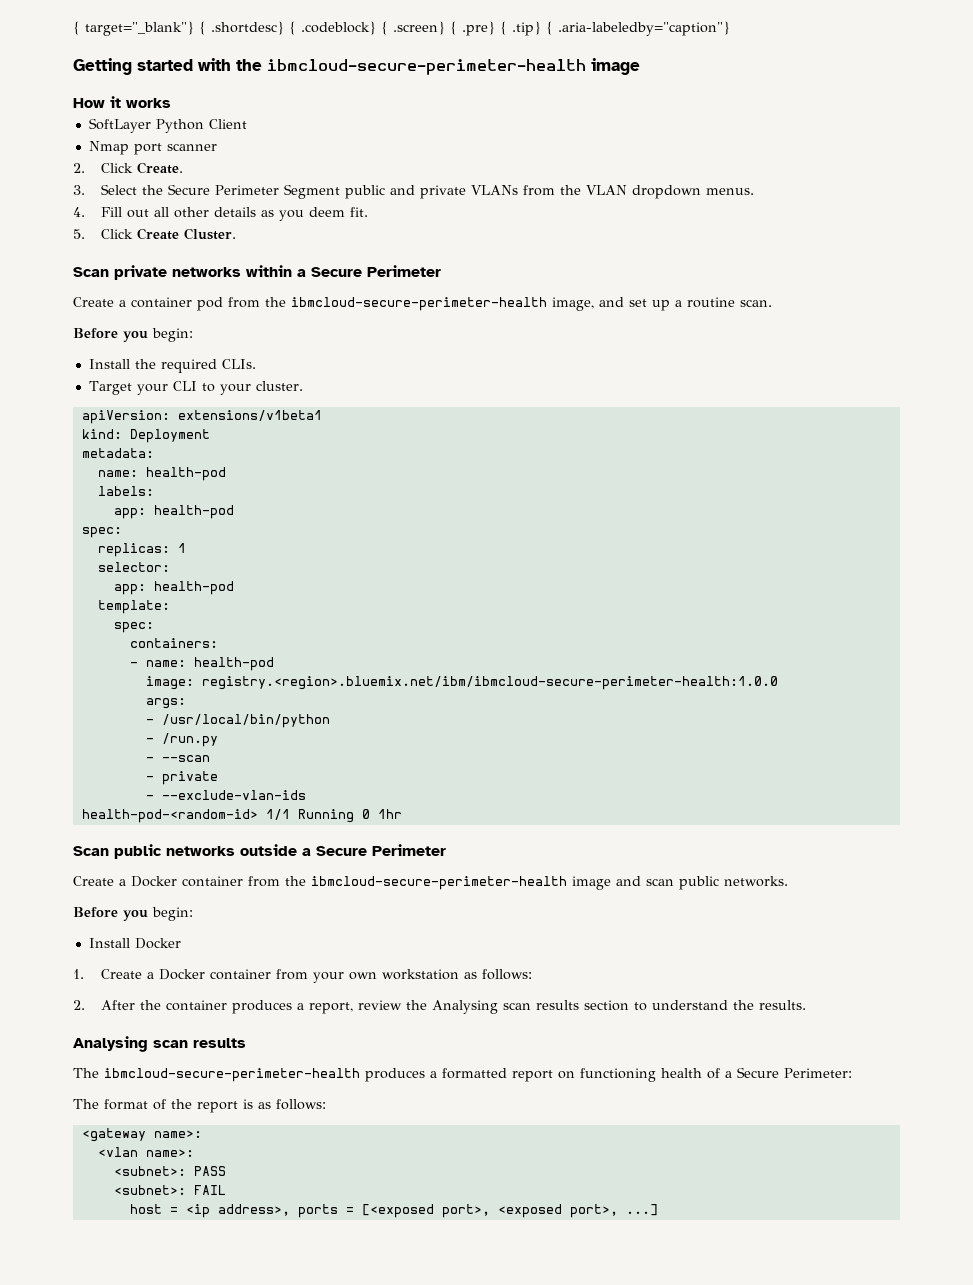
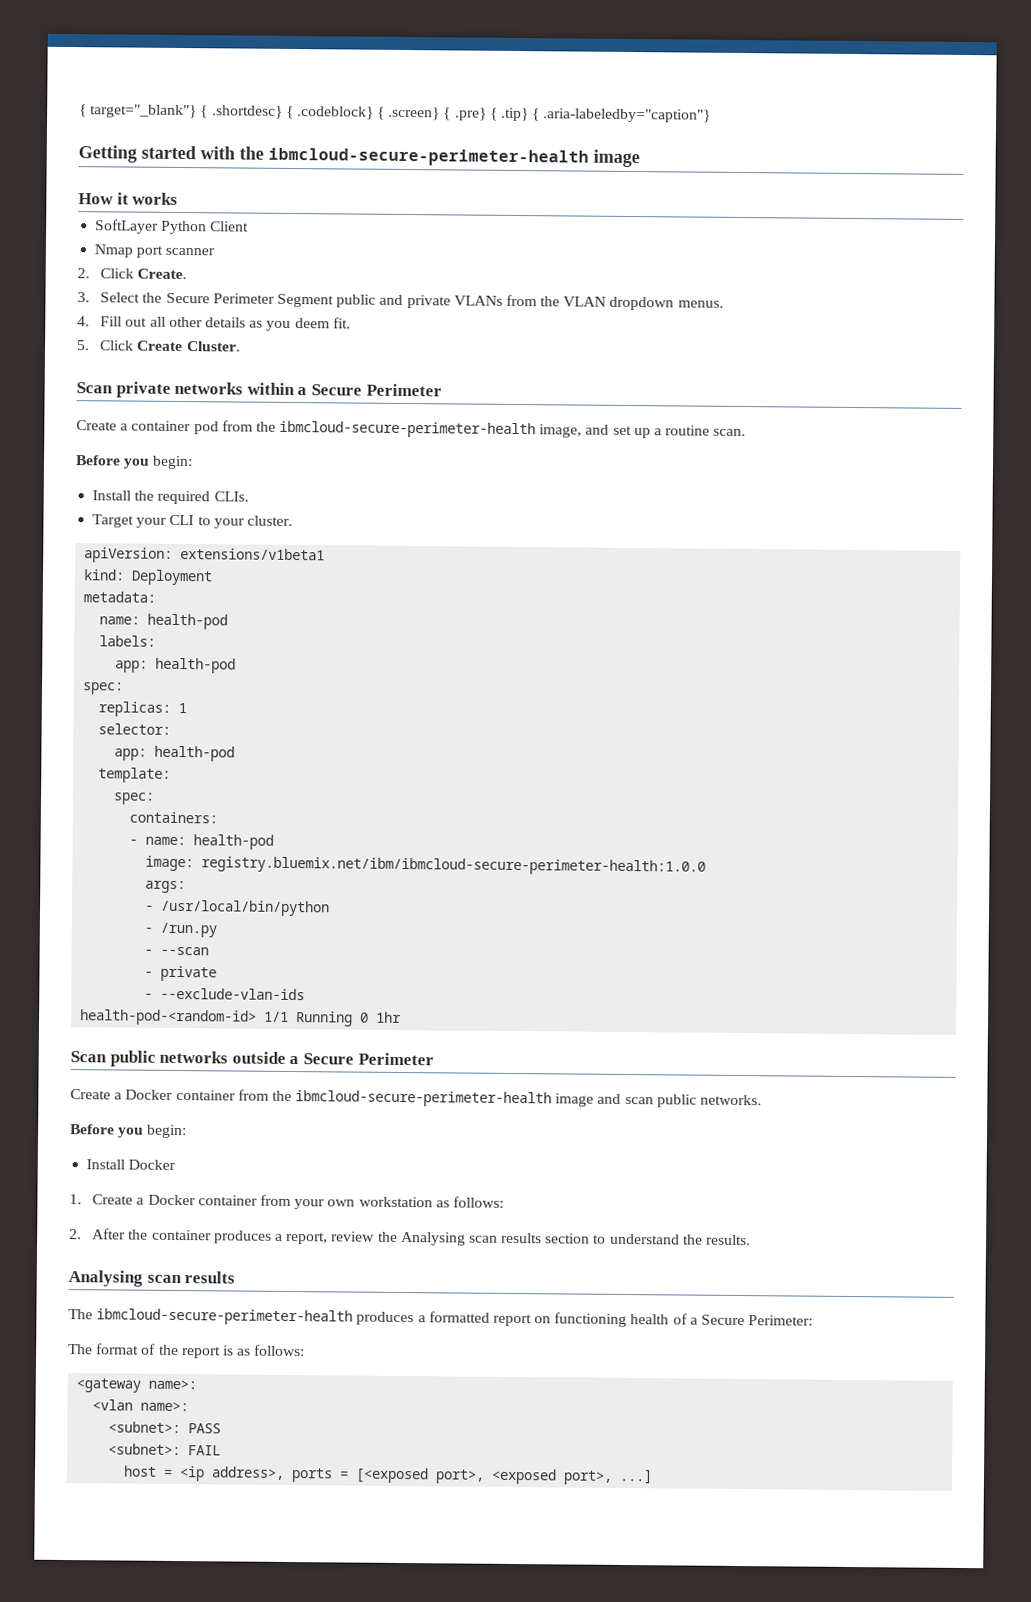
[201,676,778,690] registry.<region>.bluemix.net/ibm/ibmcloud-secure-perimeter-health:1.0.0 -> [201,856,707,876] registry.bluemix.net/ibm/ibmcloud-secure-perimeter-health:1.0.0

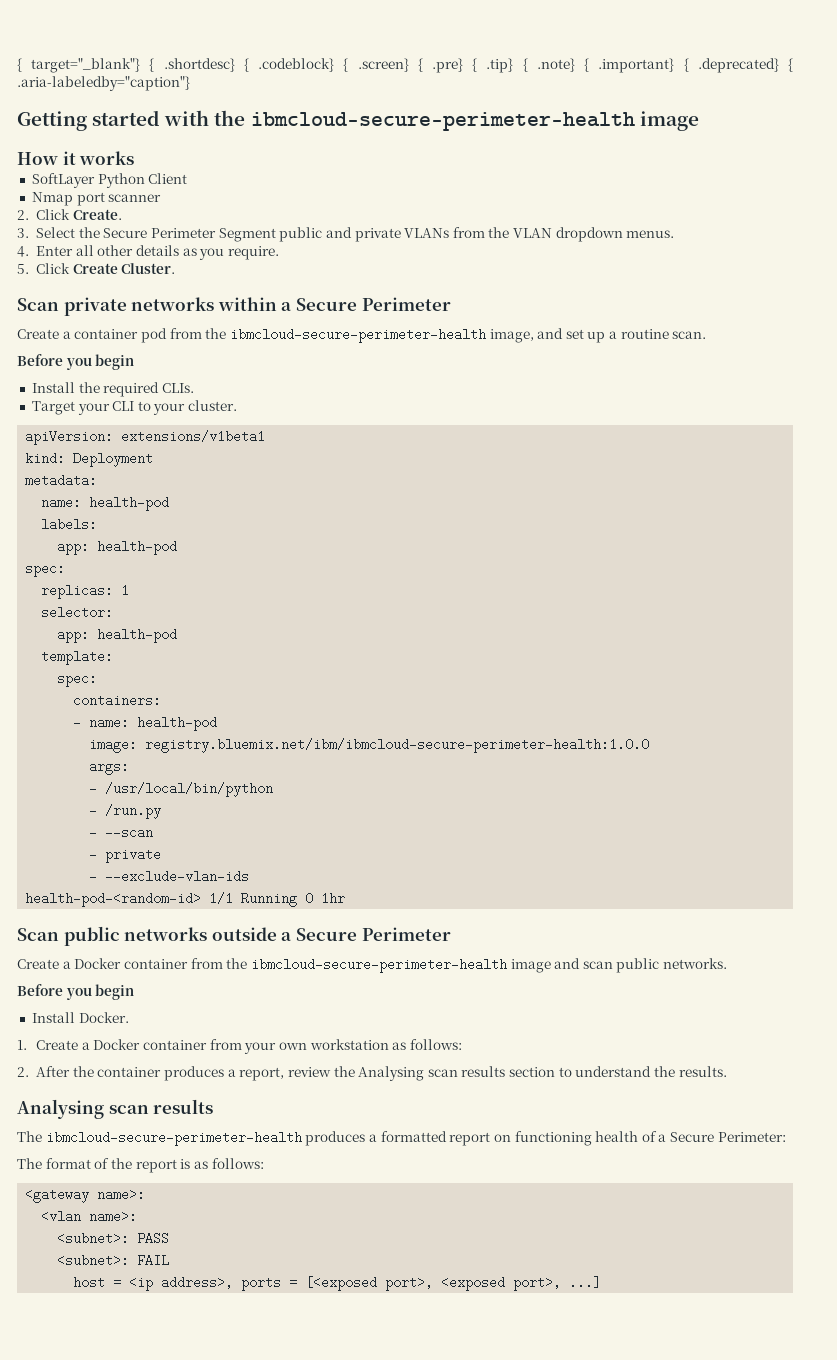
(541, 115) none -> [536,58,793,73] .note} { .important} { .deprecated} {
[100,316,148,327] Fill out -> [36,246,74,256] Enter
[294,317,351,329] deem fit. -> [227,246,279,260] require.
[152,455,194,470] begin: -> [95,354,135,370] begin
[146,1124,188,1139] [86,1159,177,1170] begin: // Install Docker -> [95,984,135,1000] [31,1012,129,1023] begin // Install Docker.

